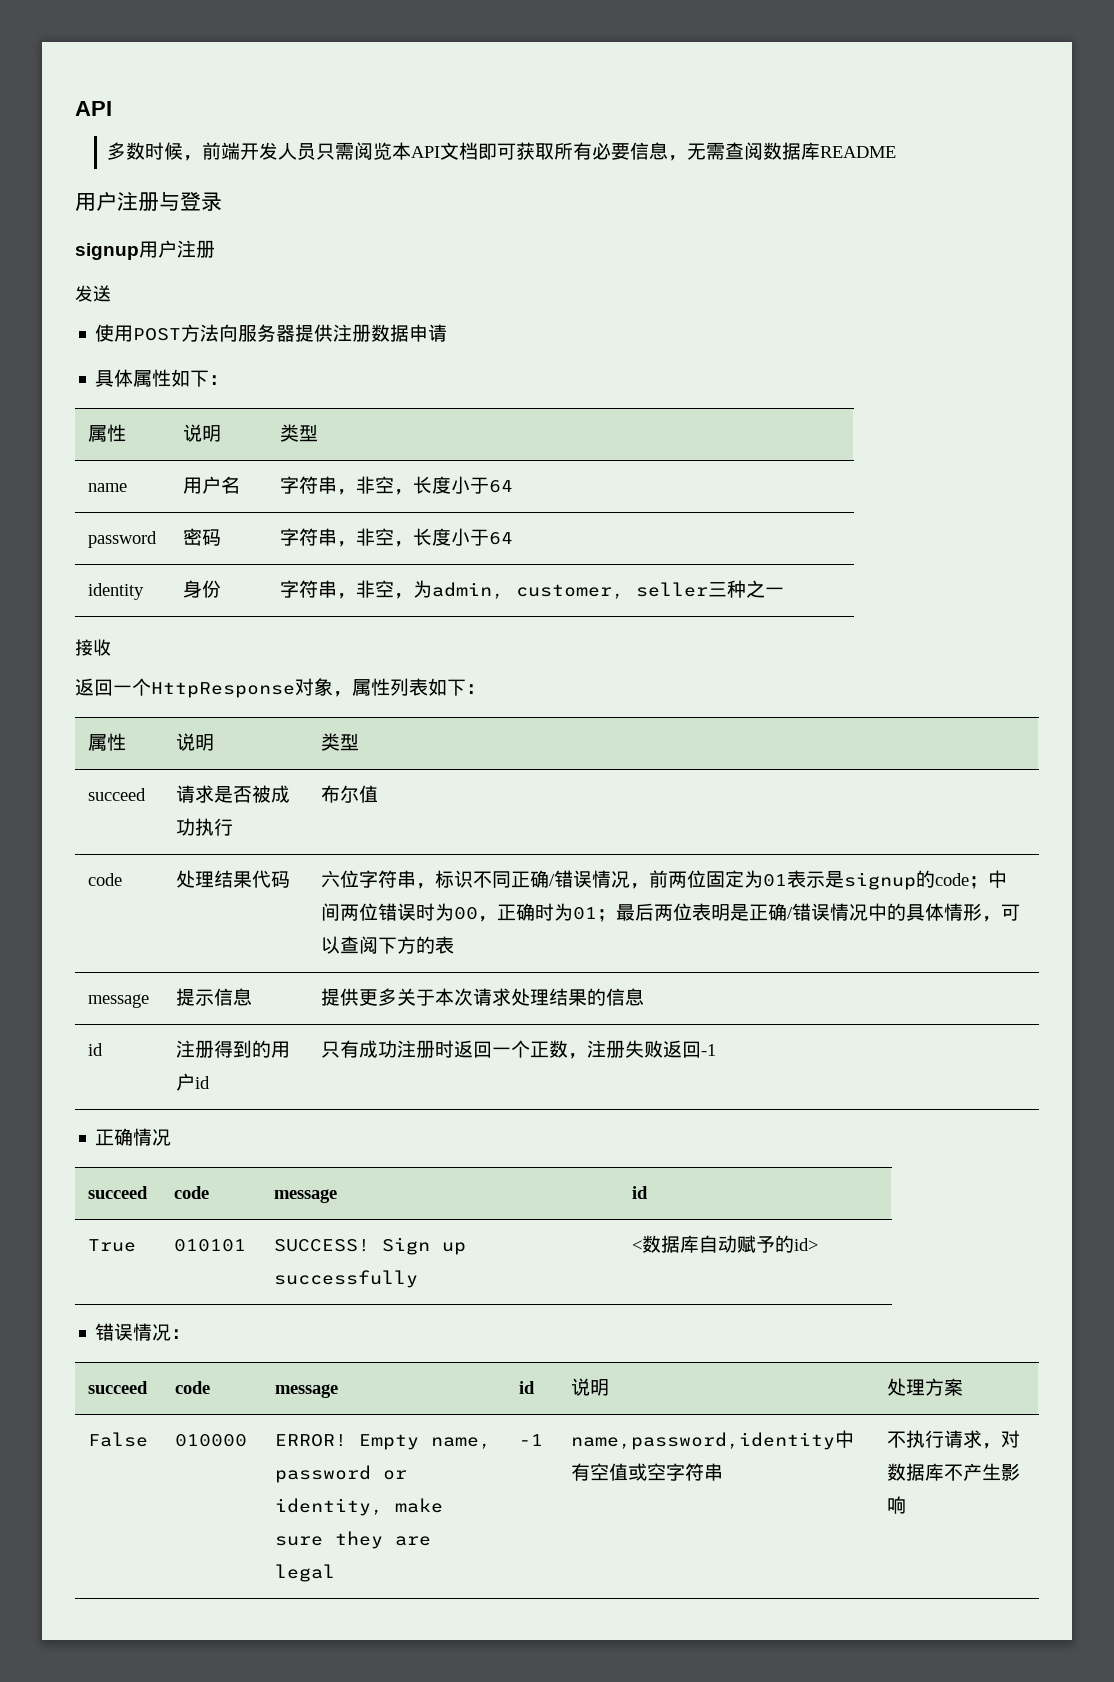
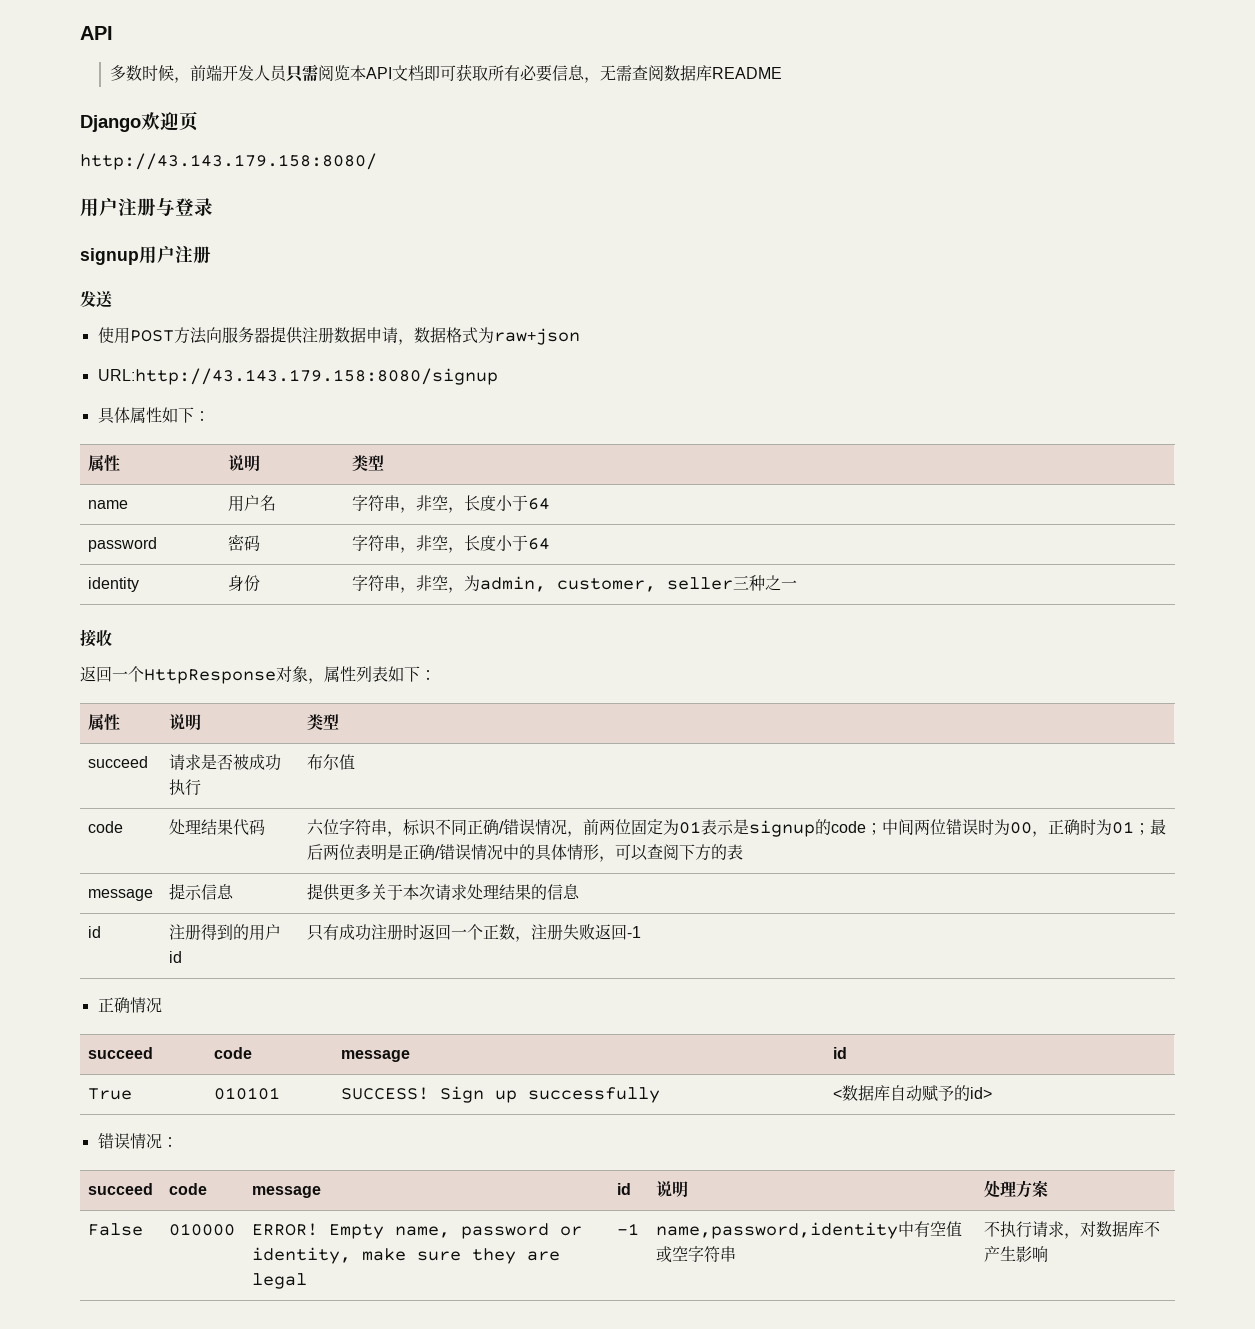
(896, 152) none -> [80,111,198,132] [80,153,377,170] // Django欢迎页 // http://43.143.179.158:8080/
(448, 333) none -> [397,327,580,345] [97,368,498,385] ，数据格式为raw+json // URL:http://43.143.179.158:8080/signup

